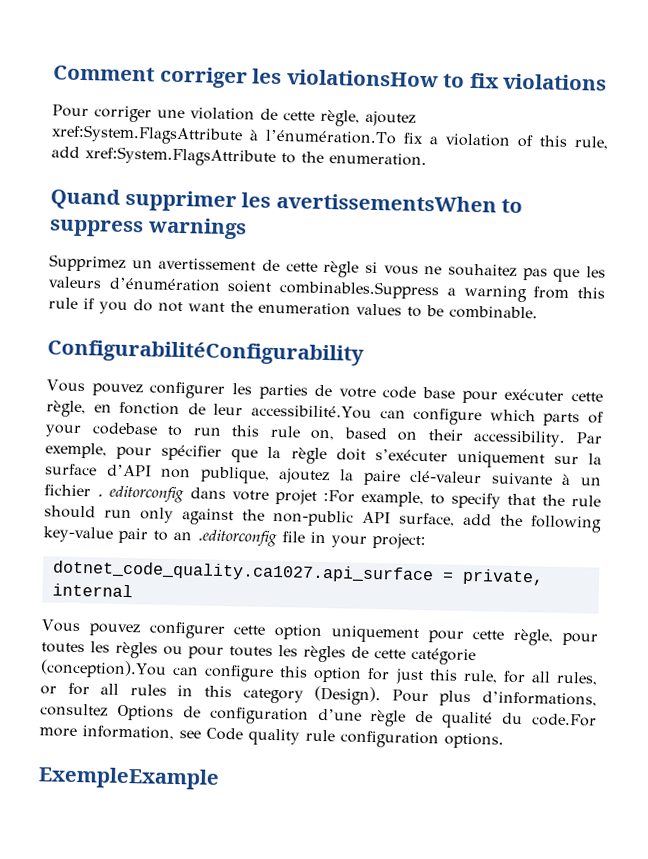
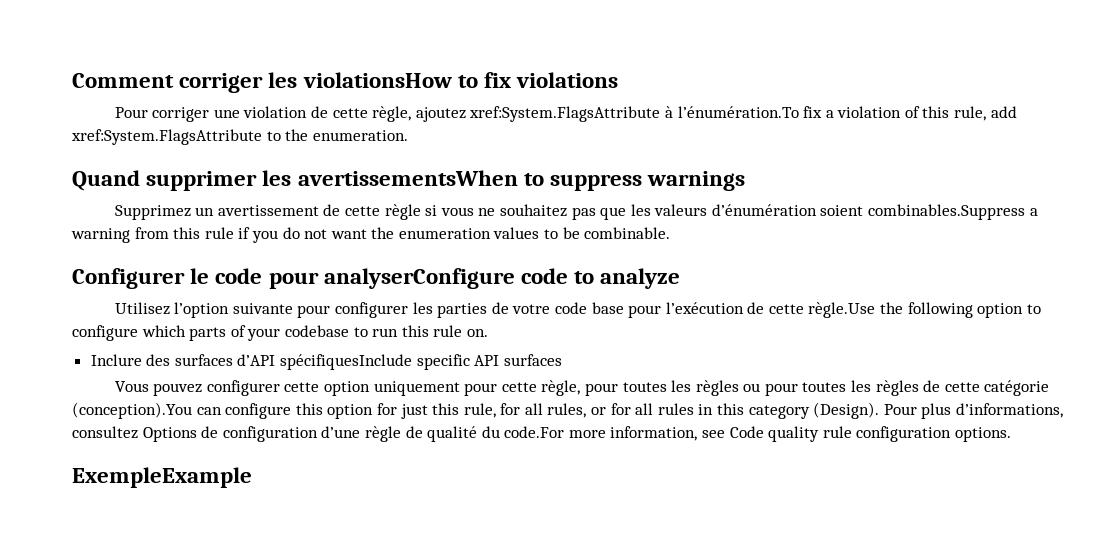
[47,339,364,366] [46,379,143,397] ConfigurabilitéConfigurability // Vous pouvez -> [72,268,681,289] [114,302,331,318] Configurer le code pour analyserConfigure code to analyze // Utilisez l’option suivante pour
[504,388,603,402] [46,400,406,419] exécuter cette règle, en fonction de leur accessibilité.You can -> [665,302,1041,318] l’exécution de cette règle.Use the following option to
[310,427,602,447] [45,442,603,469] [45,463,603,486] [44,484,601,509] [44,505,602,533] [43,526,426,550] [51,560,544,586] [51,583,133,598] on, based on their accessibility. Par exemple, pour spécifier que la règle doit s’exécuter uniquement sur la surface d’API non publique, ajoutez la paire clé-valeur suivante à un fichier . editorconfig dans votre projet :For example, to specify that the rule should run only against the non-public API surface, add the following key-value pair to an .editorconfig file in your project: // dotnet_code_quality.ca1027.api_surface = private, internal -> [466,329,488,337] [90,354,562,370] on. // Inclure des surfaces d’API spécifiquesInclude specific API surfaces

